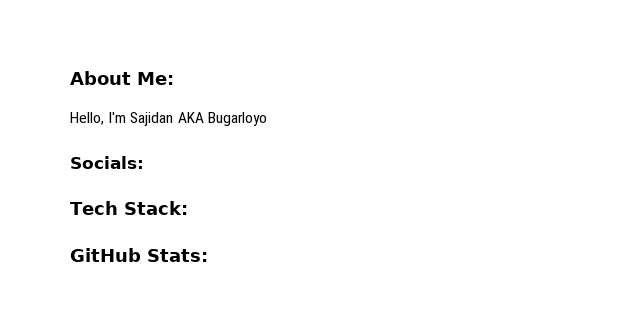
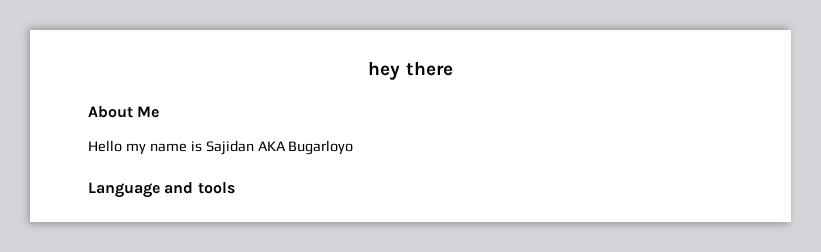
[70,71,174,85] [70,112,267,126] [70,156,144,169] [70,201,188,215] [70,248,208,262] About Me: // Hello, I'm Sajidan AKA Bugarloyo // Socials: // Tech Stack: // GitHub Stats: -> [368,61,453,80] [88,106,160,118] [88,140,354,155] [88,182,235,198] hey there // About Me // Hello my name is Sajidan AKA Bugarloyo // Language and tools

